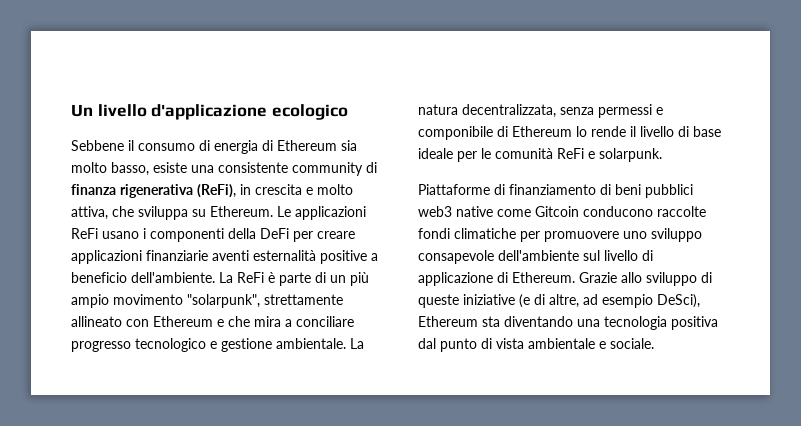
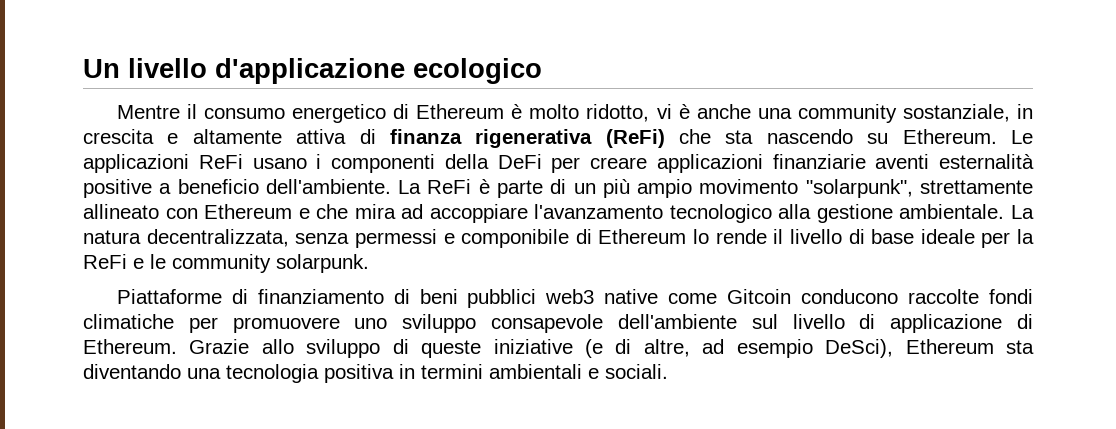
[71,140,124,151] Sebbene -> [116,105,180,119] Mentre
[199,140,357,154] [71,162,377,176] [71,184,353,198] [71,206,188,220] di energia di Ethereum sia molto basso, esiste una consistente community di finanza rigenerativa (ReFi), in crescita e molto attiva, che sviluppa -> [292,104,1033,123] [83,129,853,148] energetico di Ethereum è molto ridotto, vi è anche una community sostanziale, in crescita e altamente attiva di finanza rigenerativa (ReFi) che sta nascendo
[285,316,354,327] [71,338,217,352] a conciliare progresso tecnologico e -> [401,204,812,223] ad accoppiare l'avanzamento tecnologico alla
[481,148,595,159] le comunità ReFi e -> [1017,229,1034,244] [83,254,271,273] la ReFi e le community
[418,338,654,352] dal punto di vista ambientale e sociale. -> [399,364,668,379] in termini ambientali e sociali.

